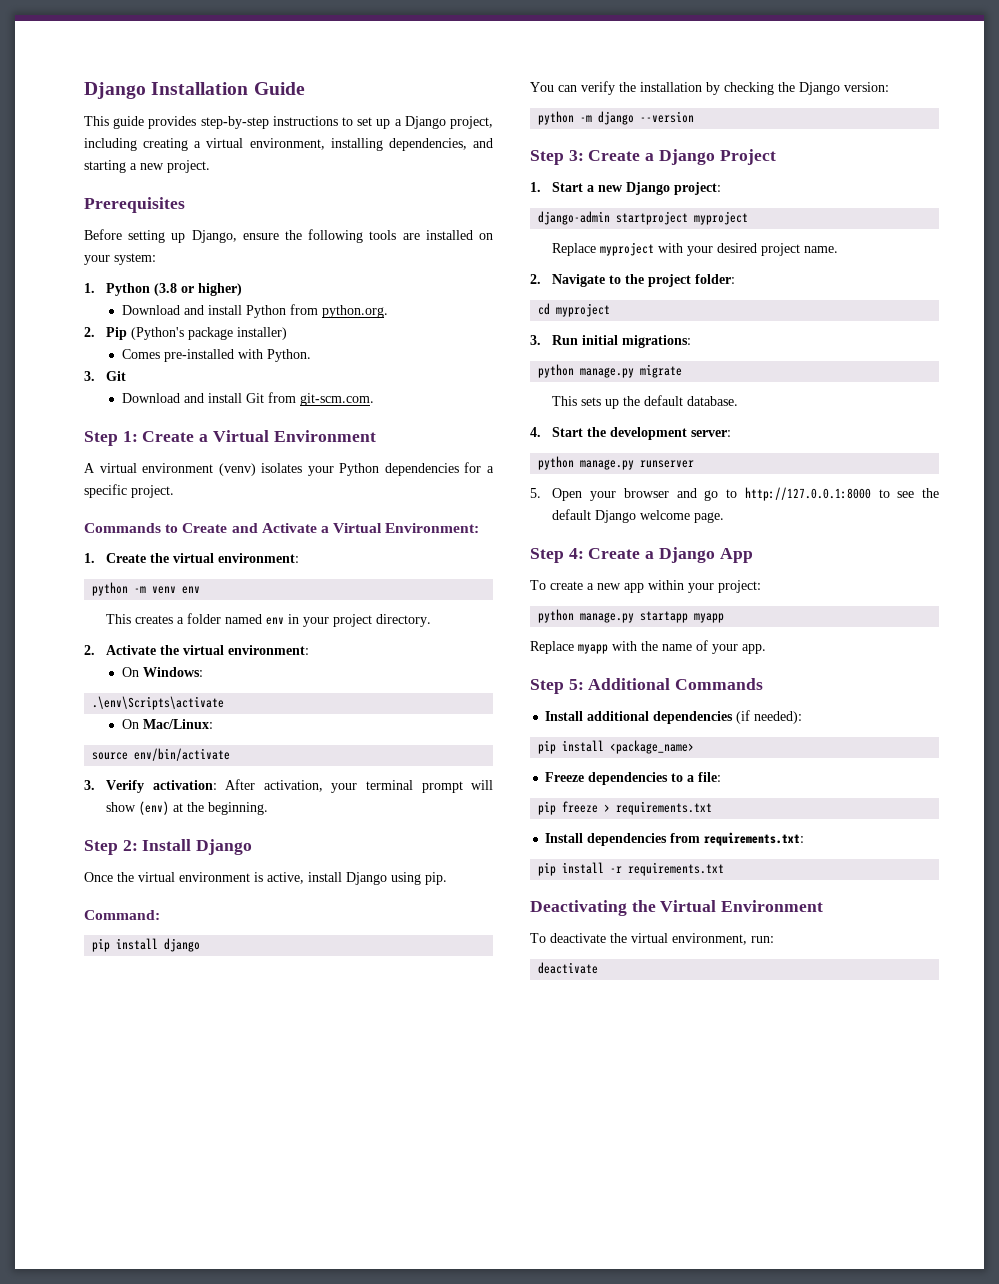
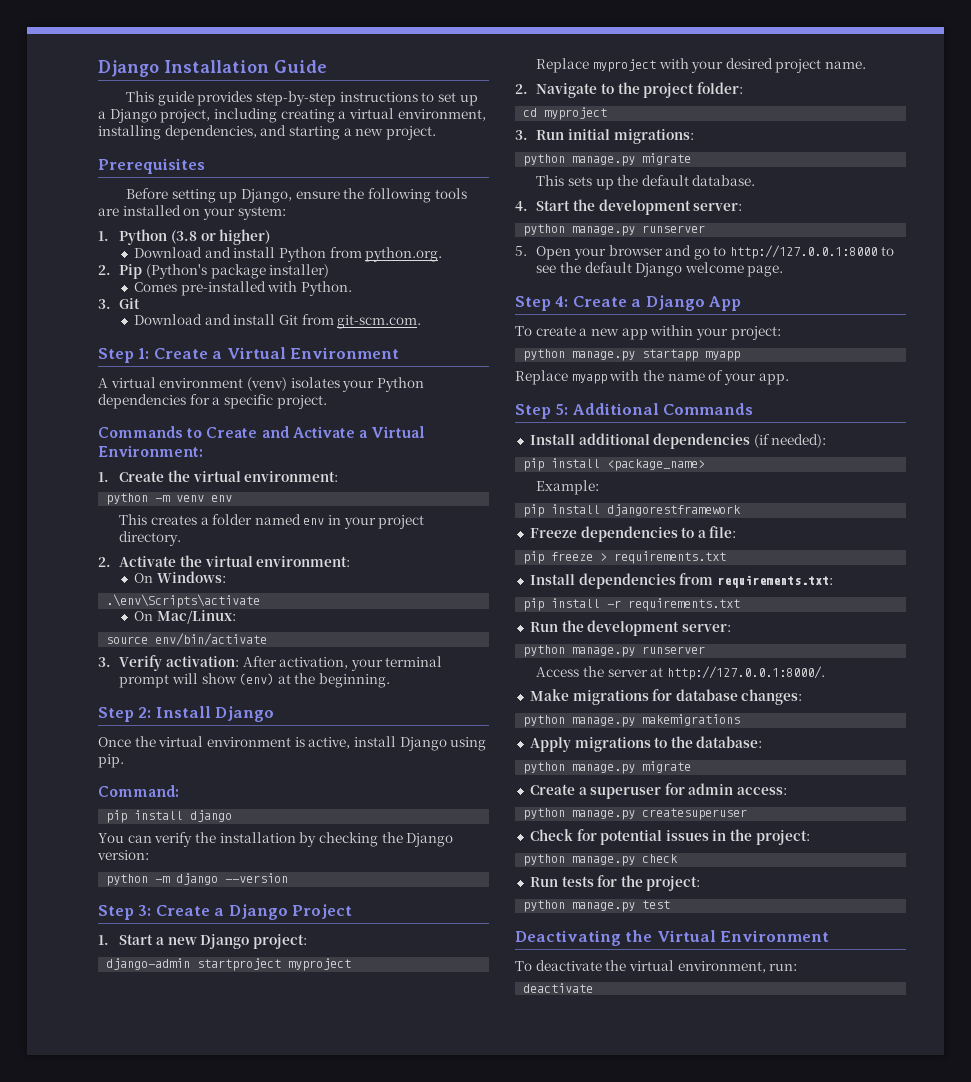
(695, 747) none -> [536,480,600,495] [523,504,742,517] // Example: // pip install djangorestframework
(725, 869) none -> [529,620,731,636] [523,645,706,657] [536,666,825,680] [529,689,803,705] [523,714,741,727] [529,736,763,752] [523,761,692,774] [529,783,788,799] [523,808,748,820] [529,829,810,845] [523,854,679,866] [529,875,701,891] [523,900,671,912] // Run the development server: // python manage.py runserver // Access the server at http://127.0.0.1:8000/. // Make migrations for database changes: // python manage.py makemigrations // Apply migrations to the database: // python manage.py migrate // Create a superuser for admin access: // python manage.py createsuperuser // Check for potential issues in the project: // python manage.py check // Run tests for the project: // python manage.py test

